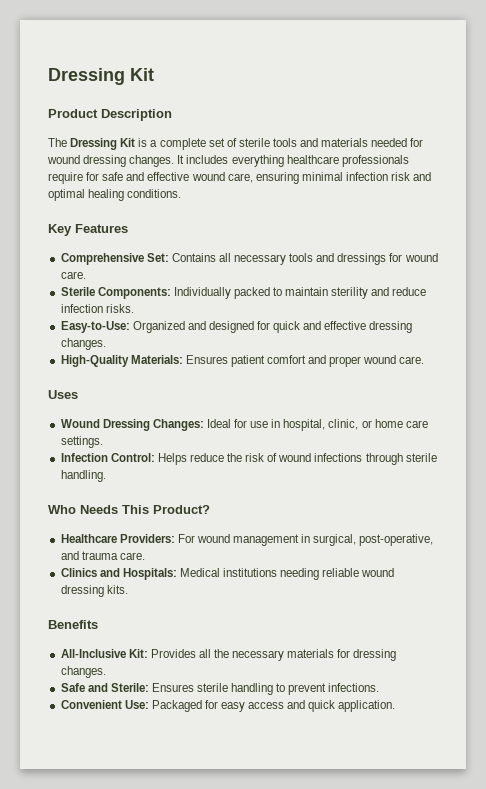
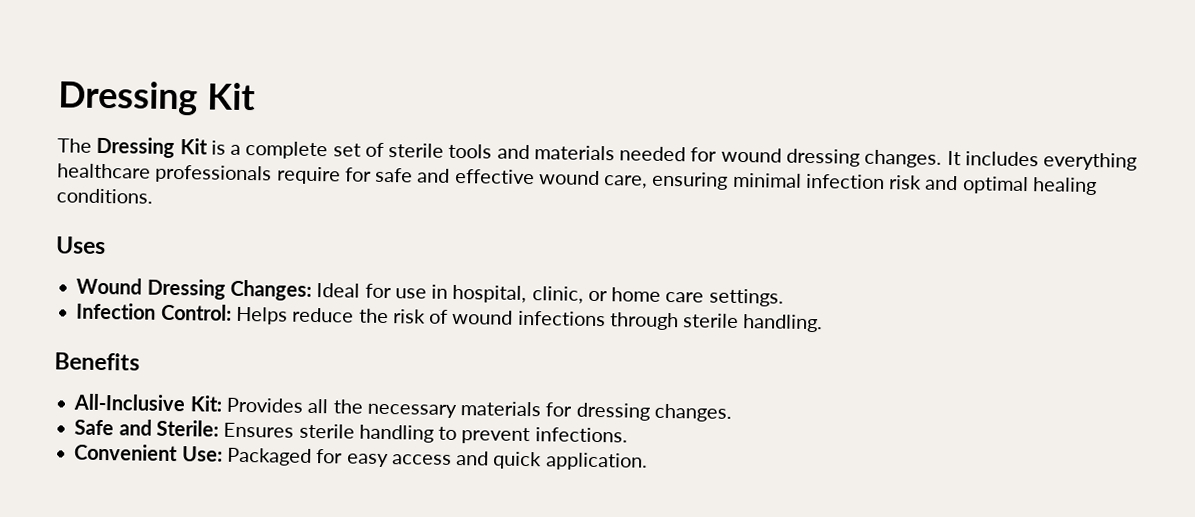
[48,68,154,85] [48,109,172,121] Dressing Kit // Product Description -> [57,80,256,116] Dressing Kit
[48,224,128,236] [60,253,438,265] [60,271,86,279] [60,287,427,299] [60,304,134,313] [60,321,413,333] [60,338,106,350] [60,355,425,367] // Key Features // Comprehensive Set: Contains all necessary tools and dressings for wound care. // Sterile Components: Individually packed to maintain sterility and reduce infection risks. // Easy-to-Use: Organized and designed for quick and effective dressing changes. // High-Quality Materials: Ensures patient comfort and proper wound care. -> (153, 196) none
[48,505,210,514] [60,534,434,546] [60,551,145,560] [60,568,395,580] [60,585,128,597] // Who Needs This Product? // Healthcare Providers: For wound management in surgical, post-operative, and trauma care. // Clinics and Hospitals: Medical institutions needing reliable wound dressing kits. -> (824, 323) none

